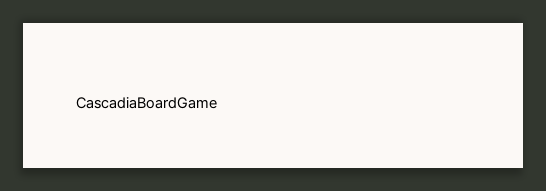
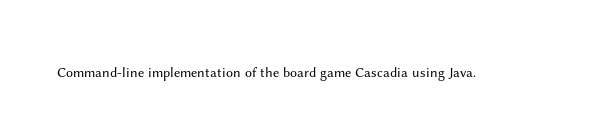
[76,97,217,109] CascadiaBoardGame -> [57,67,476,81] Command-line implementation of the board game Cascadia using Java.

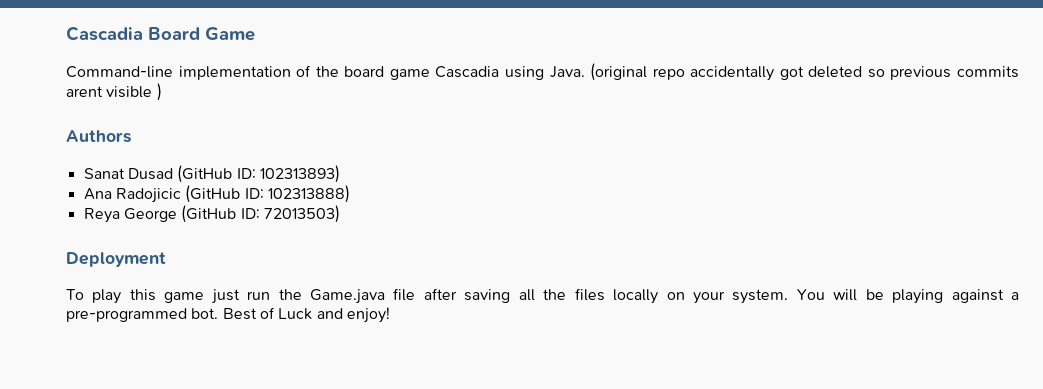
(57, 72) none -> [66,26,255,41] Cascadia Board Game //
(476, 73) none -> [590,63,1019,81] [66,83,162,101] [66,130,131,143] [83,165,340,183] [83,185,350,203] [83,205,340,223] [66,252,166,267] [66,288,1019,304] [66,307,390,323] (original repo accidentally got deleted so previous commits arent visible ) // Authors // Sanat Dusad (GitHub ID: 102313893) // Ana Radojicic (GitHub ID: 102313888) // Reya George (GitHub ID: 72013503) // Deployment // To play this game just run the Game.java file after saving all the files locally on your system. You will be playing against a pre-programmed bot. Best of Luck and enjoy!

